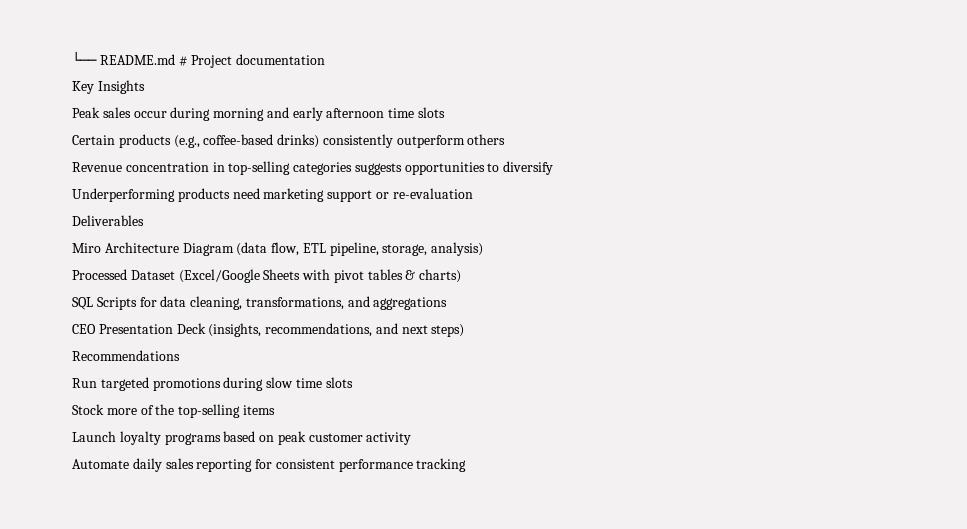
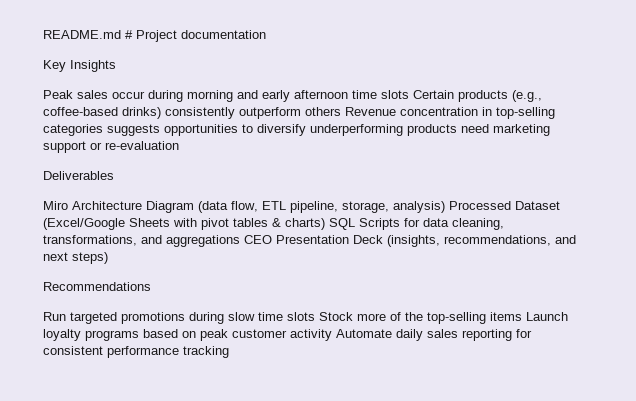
[72,51,97,65] └── -> (43, 34) none
(446, 112) // -> (409, 94) none
(506, 139) // -> (341, 111) none
[72,188,175,202] // Underperforming -> [310,124,403,136] underperforming
(484, 249) // -> (445, 207) none
(462, 276) // -> (325, 224) none
(448, 303) // -> (240, 241) none
(353, 382) // -> (315, 316) none
(275, 410) // -> (522, 316) none
(412, 438) // -> (332, 335) none

